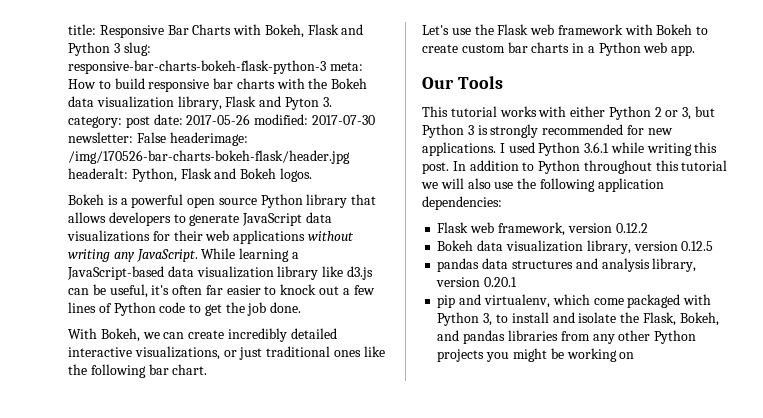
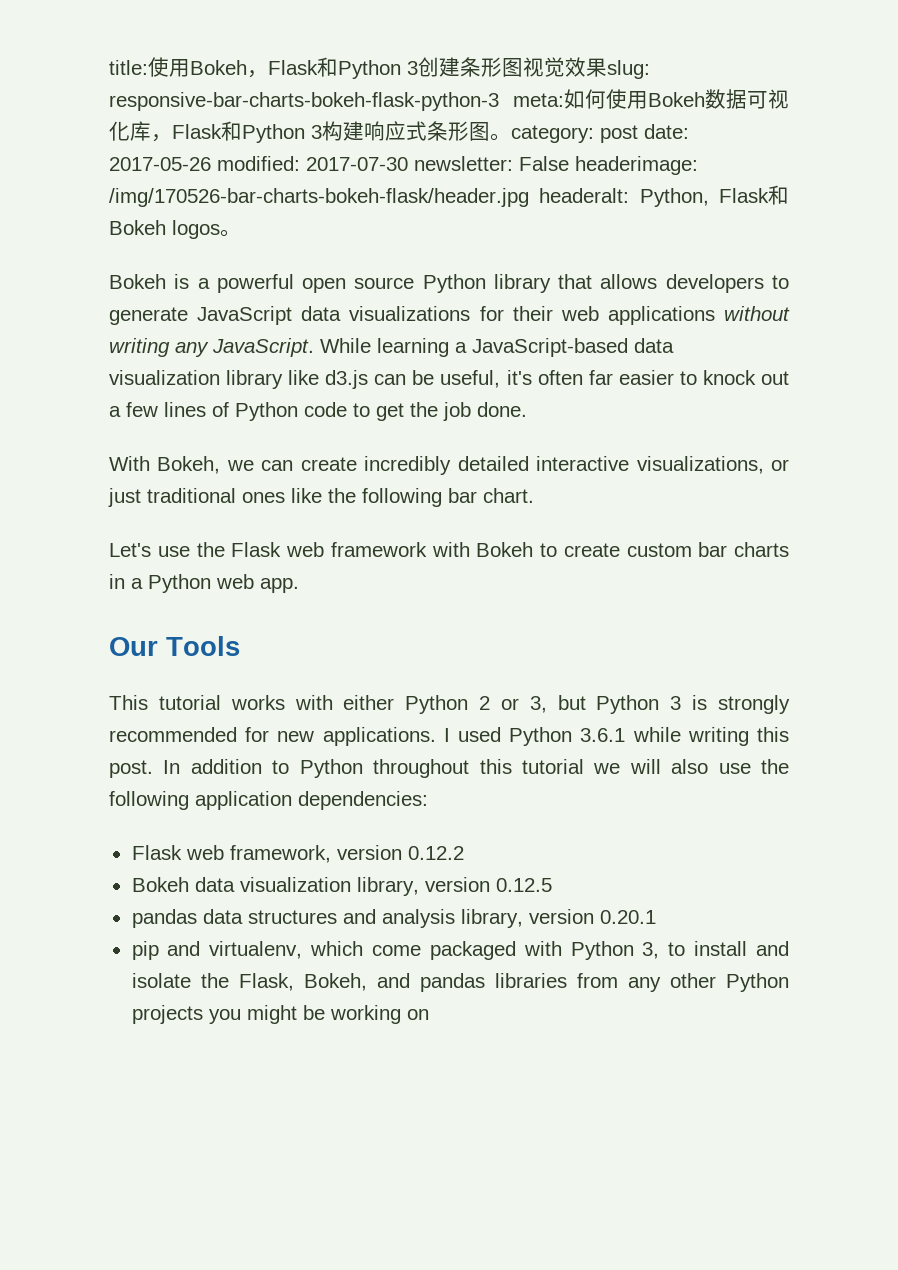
[99,24,364,38] [68,42,151,56] [68,60,363,74] [68,78,368,92] [68,96,332,110] Responsive Bar Charts with Bokeh, Flask and Python 3 slug: responsive-bar-charts-bokeh-flask-python-3 meta: How to build responsive bar charts with the Bokeh data visualization library, Flask and Pyton 3. -> [148,57,650,79] [109,89,789,111] [109,121,511,143] 使用Bokeh，Flask和Python 3创建条形图视觉效果slug: responsive-bar-charts-bokeh-flask-python-3 meta:如何使用Bokeh数据可视化库，Flask和Python 3构建响应式条形图。
[214,168,312,182] and Bokeh logos. -> [768,185,789,205] [109,220,241,239] 和Bokeh logos。

